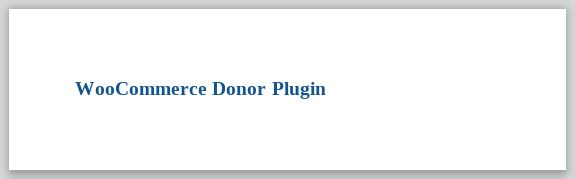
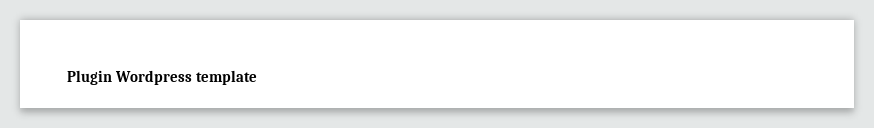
[75,82,326,99] WooCommerce Donor Plugin -> [67,70,258,85] Plugin Wordpress template

